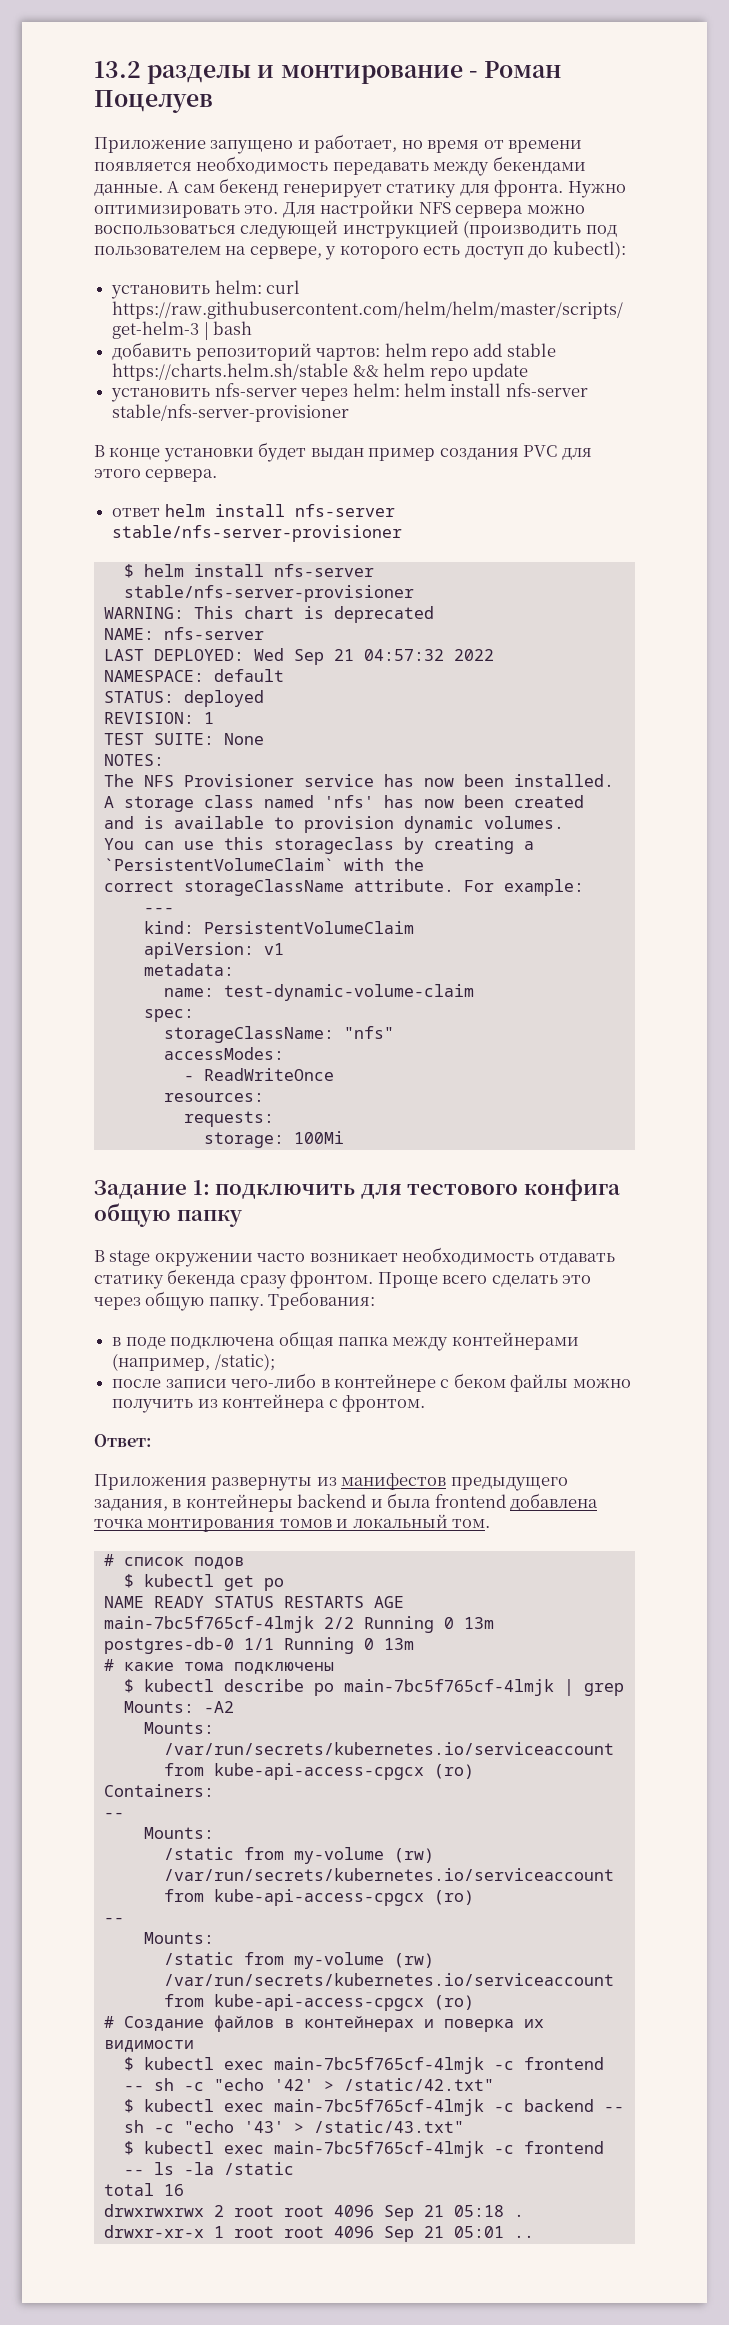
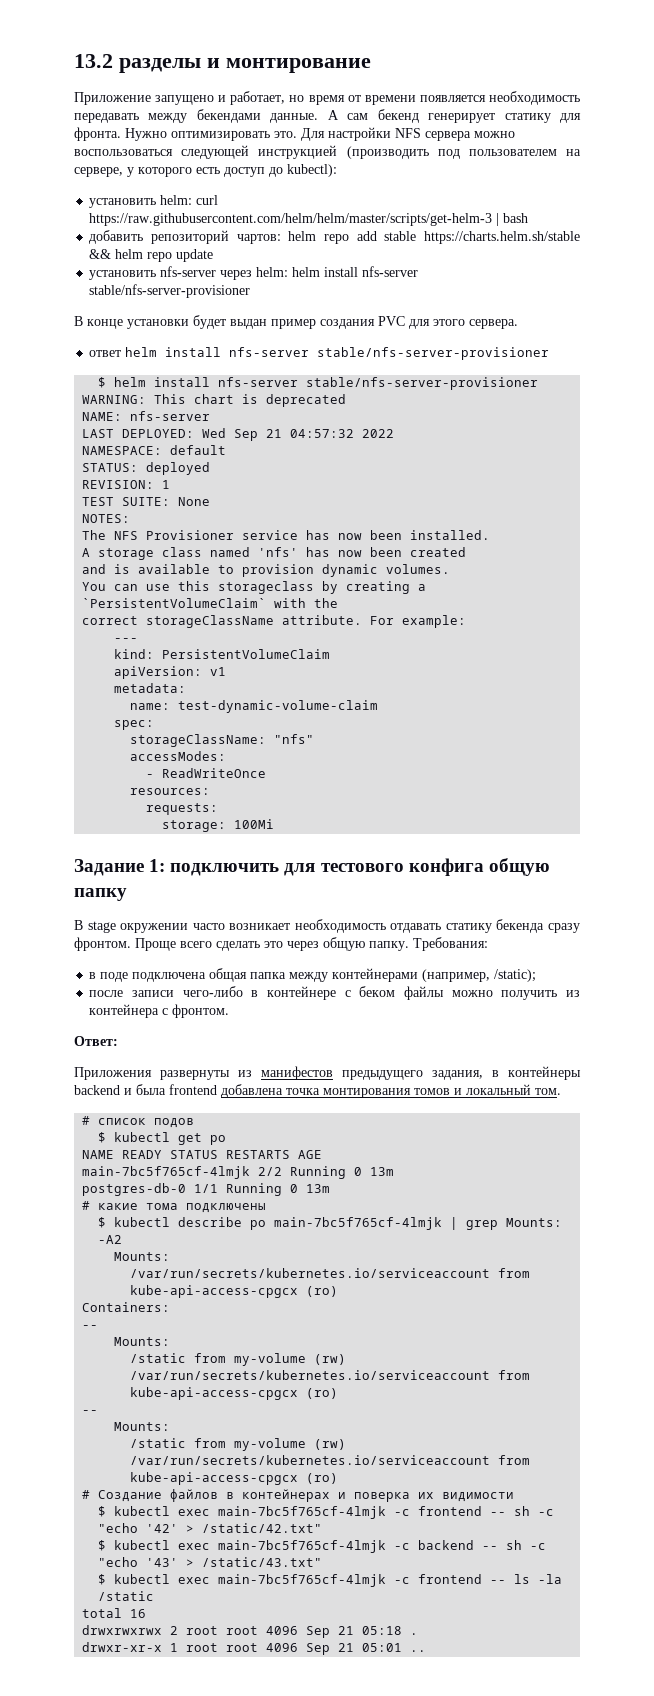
[468,61,562,78] [94,90,213,113] - Роман Поцелуев -> (371, 65) none

